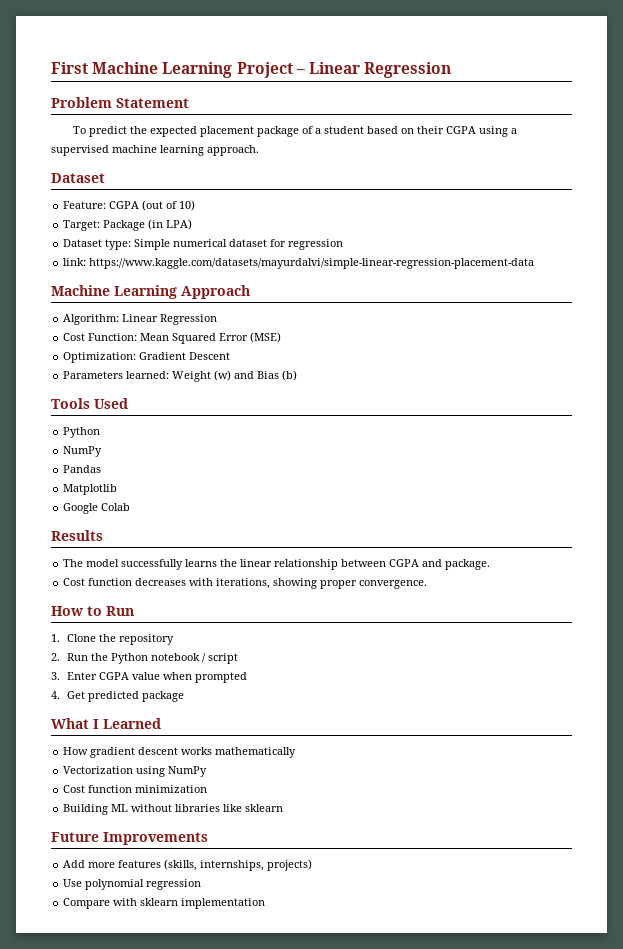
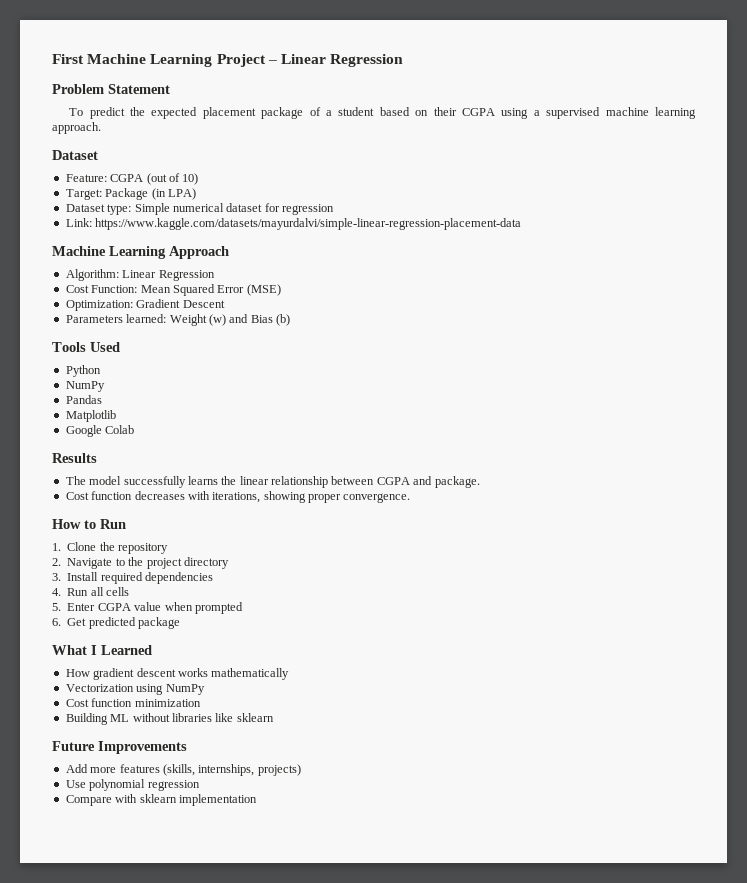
[63,258,87,266] link: -> [65,218,92,227] Link:
[67,653,239,664] [51,672,60,680] Run the Python notebook / script // 3. -> [67,557,229,569] [52,572,214,584] [52,587,130,596] [52,603,61,611] Navigate to the project directory // 3. Install required dependencies // 4. Run all cells // 5.
[51,691,60,699] 4. -> [52,618,61,626] 6.

